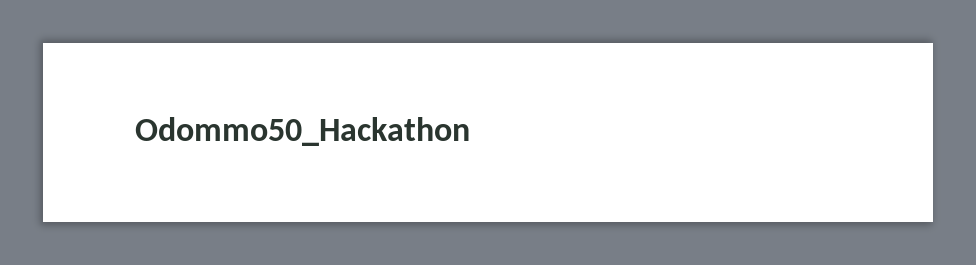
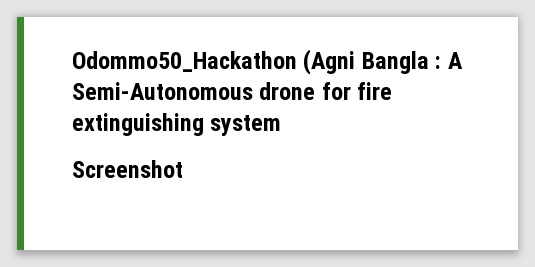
(470, 131) none -> [303,49,463,75] [72,82,393,100] [72,113,282,136] [72,160,183,178] (Agni Bangla : A Semi-Autonomous drone for fire extinguishing system // Screenshot

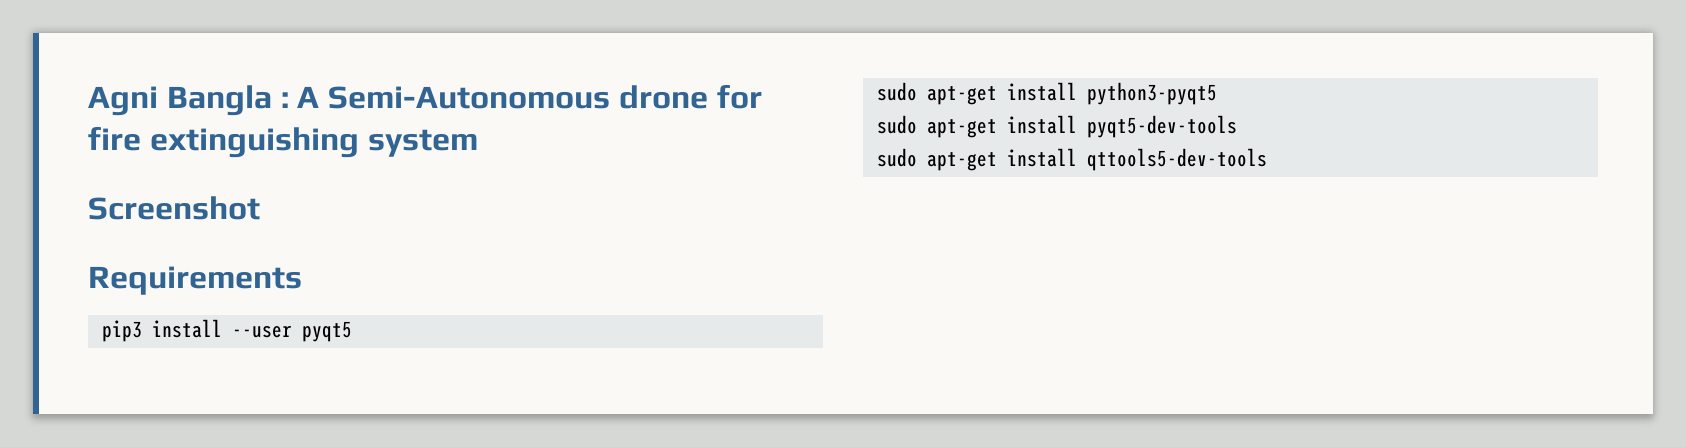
[72,49,356,75] Odommo50_Hackathon (Agni -> [88,86,158,116] Agni
(183, 169) none -> [88,266,302,295] [101,319,352,342] [876,82,1217,105] [876,115,1237,138] [876,148,1267,171] // Requirements // pip3 install --user pyqt5 // sudo apt-get install python3-pyqt5 // sudo apt-get install pyqt5-dev-tools // sudo apt-get install qttools5-dev-tools

